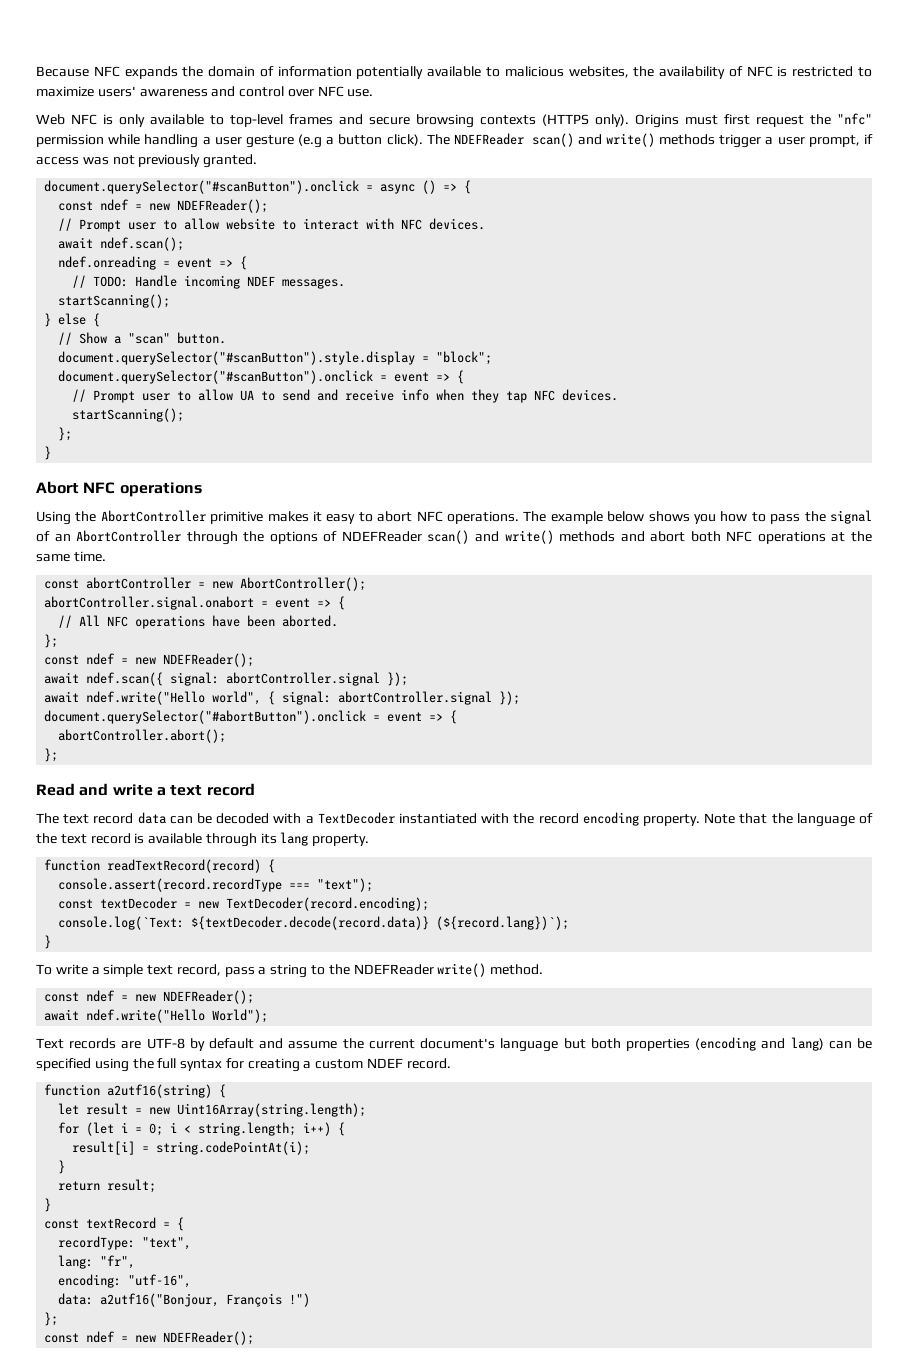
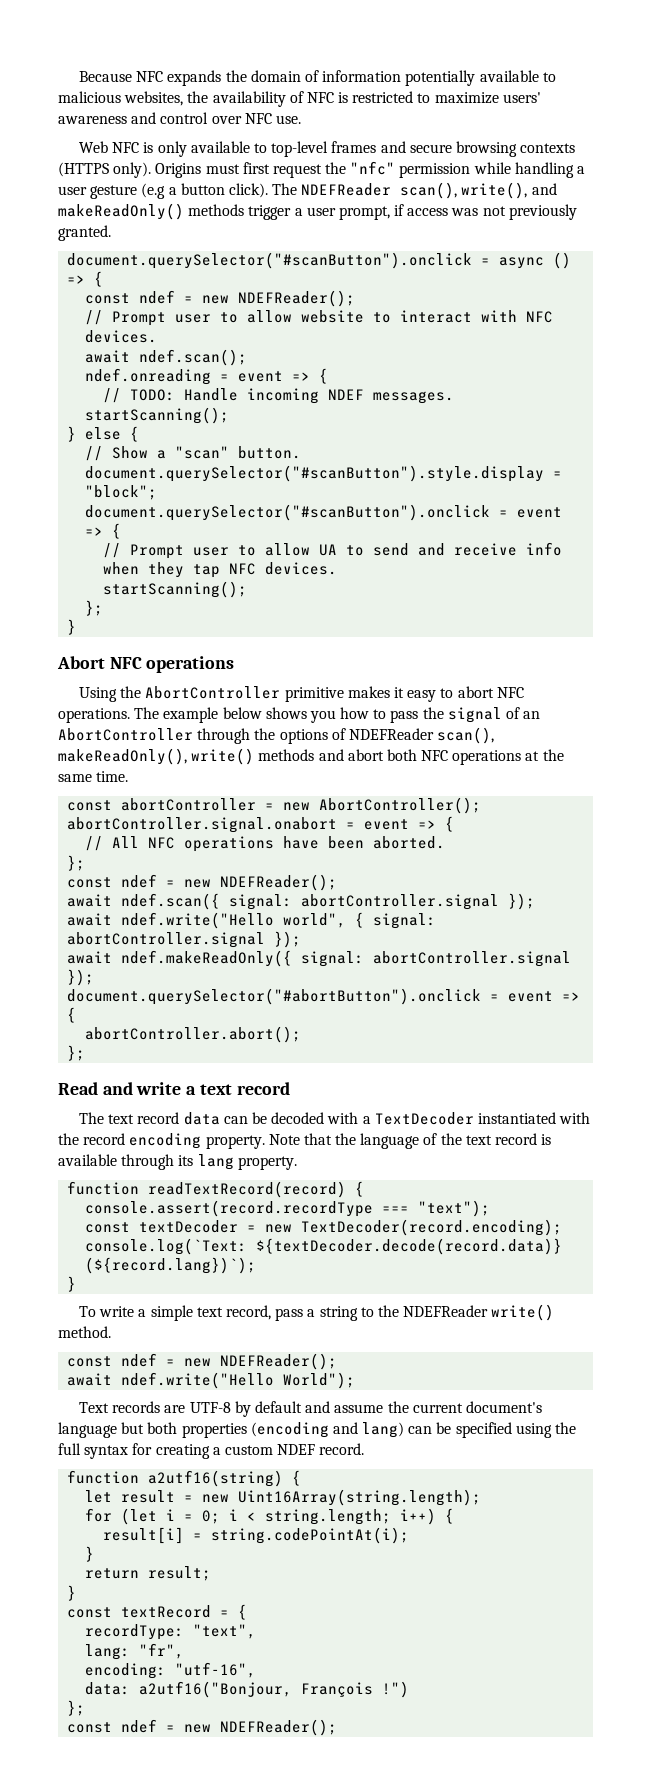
[531,133,655,147] scan() and write() -> [400,182,557,199] [58,203,184,220] scan(), write(), and makeReadOnly()
[427,530,499,544] scan() and -> [437,727,495,744] [58,748,187,765] scan(), makeReadOnly(),
(521, 698) none -> [67,950,572,967] [67,969,95,986] // await ndef.makeReadOnly({ signal: abortController.signal });

